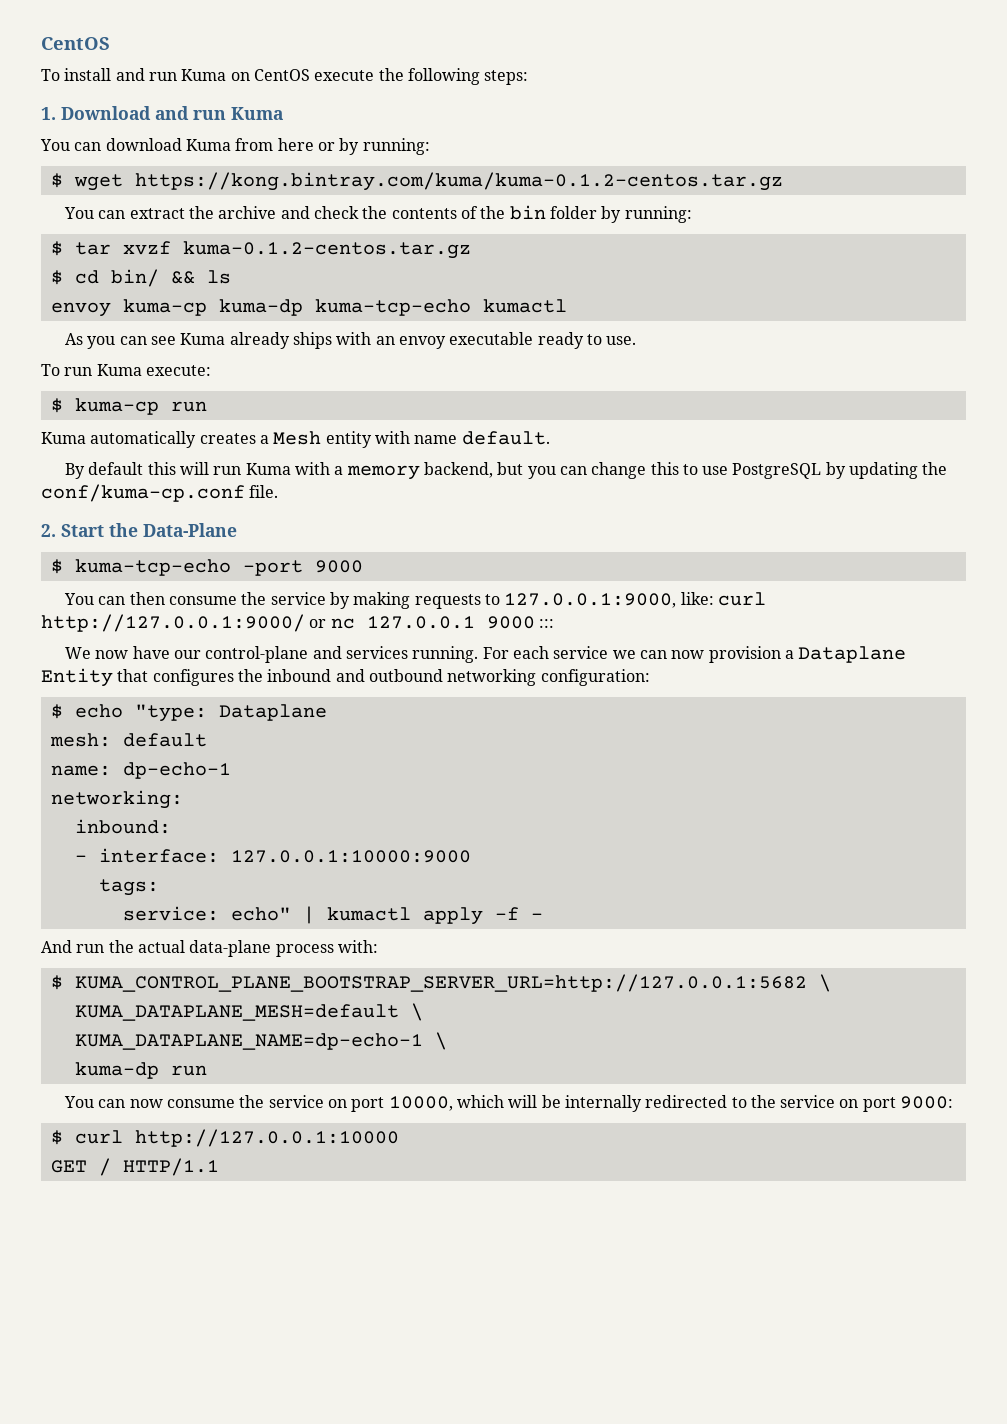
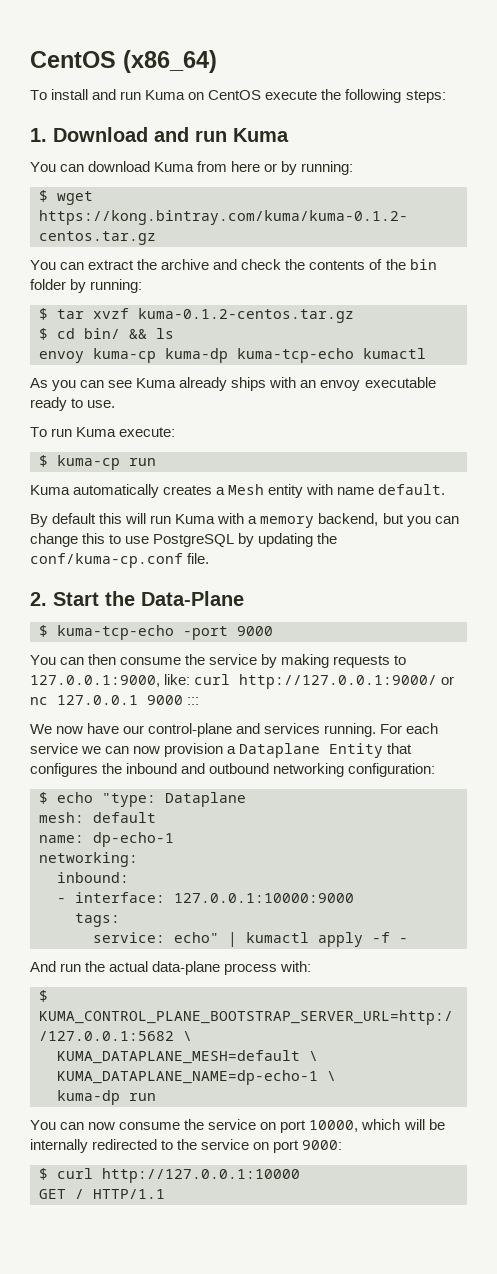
[41,37,110,50] CentOS -> [30,50,217,73] CentOS (x86_64)

